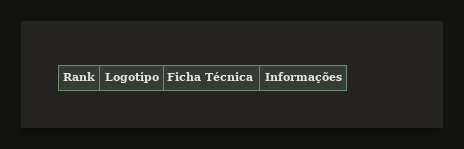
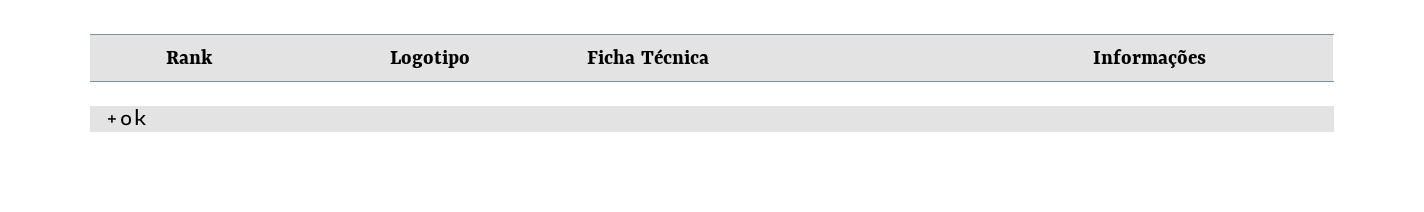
(342, 77) none -> [104,109,147,126] // +ok

